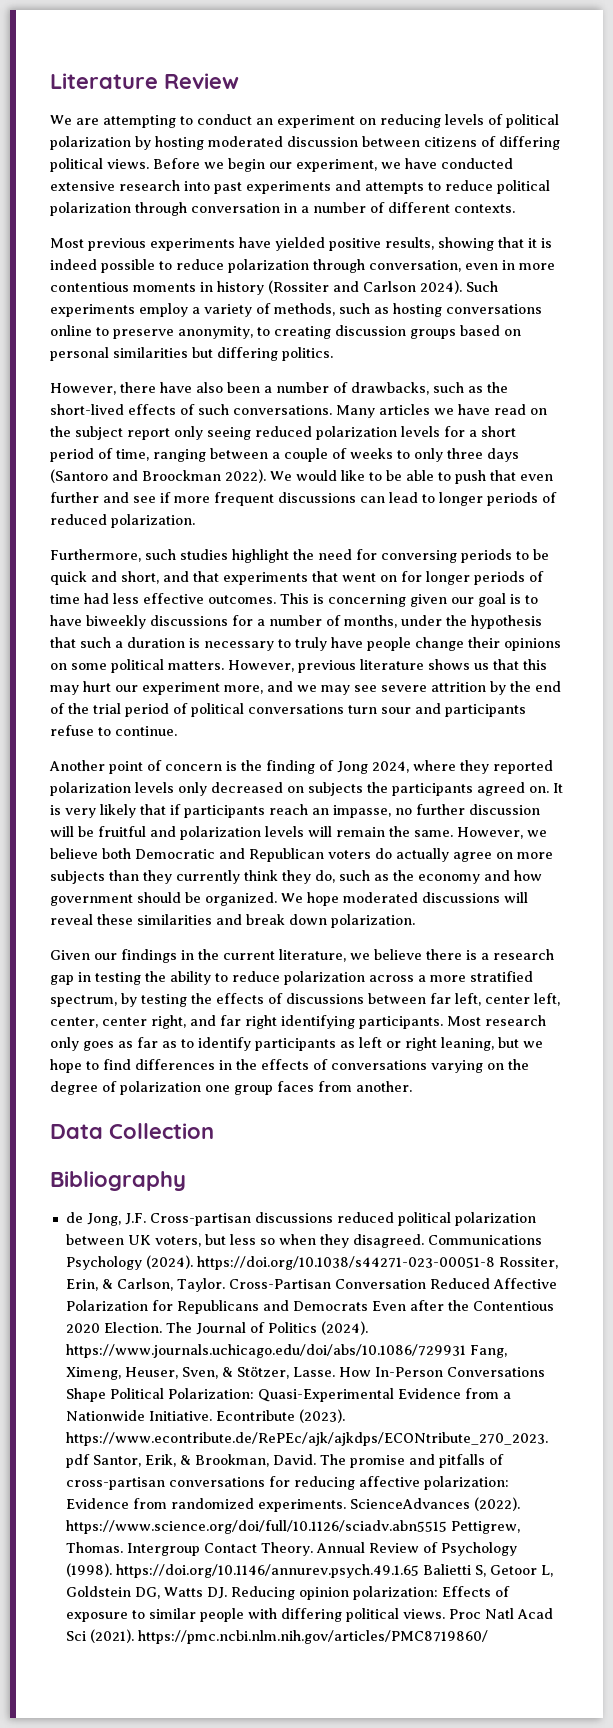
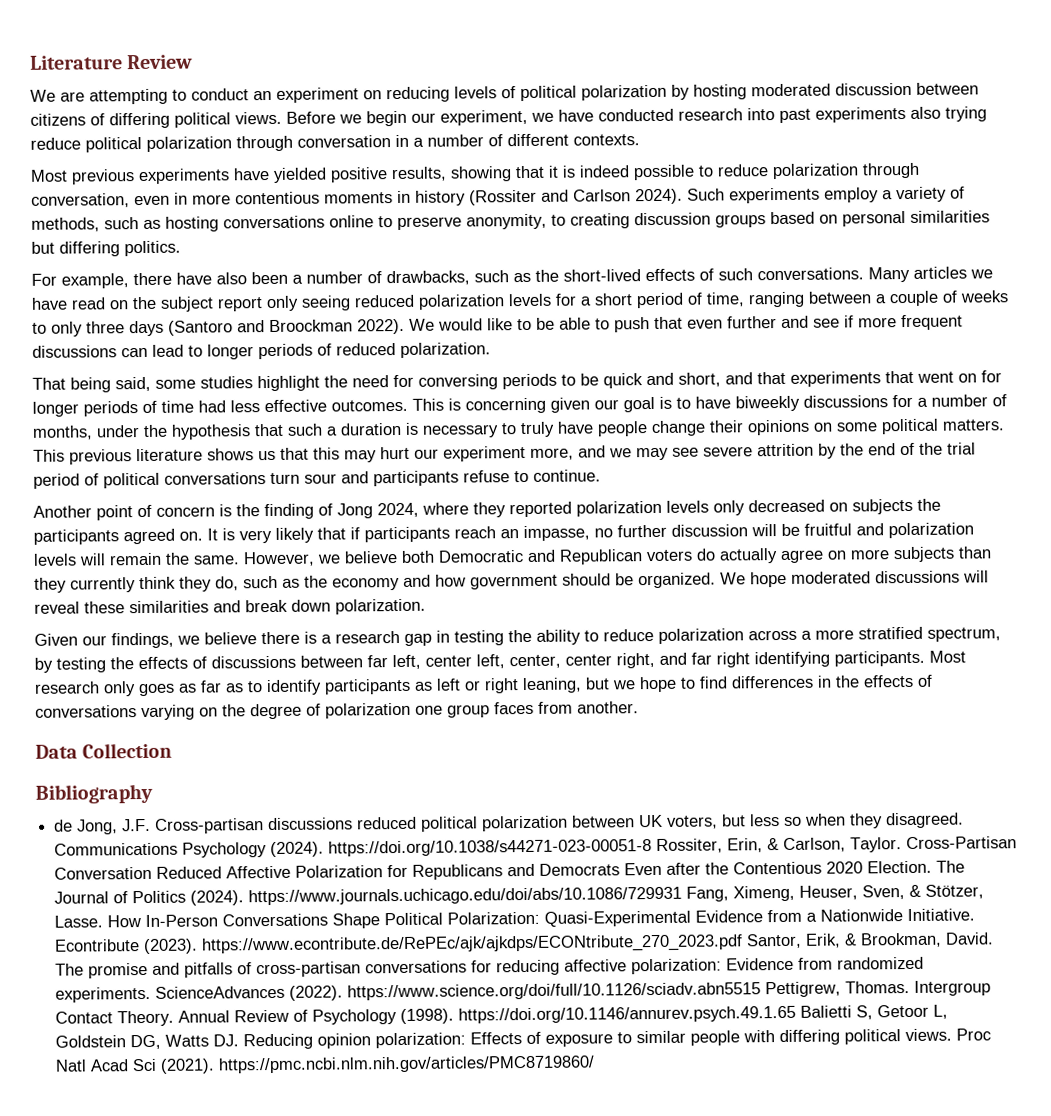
[50,181,115,191] extensive -> (674, 115) none
[335,180,441,194] and attempts to -> [910,106,987,122] also trying
[50,383,116,395] However, -> [31,273,129,289] For example,
[50,549,176,562] Furthermore, such -> [32,376,196,393] That being said, some
[228,660,294,672] However, -> [33,449,65,462] This
[121,949,346,963] findings in the current literature, -> [111,632,174,649] findings,

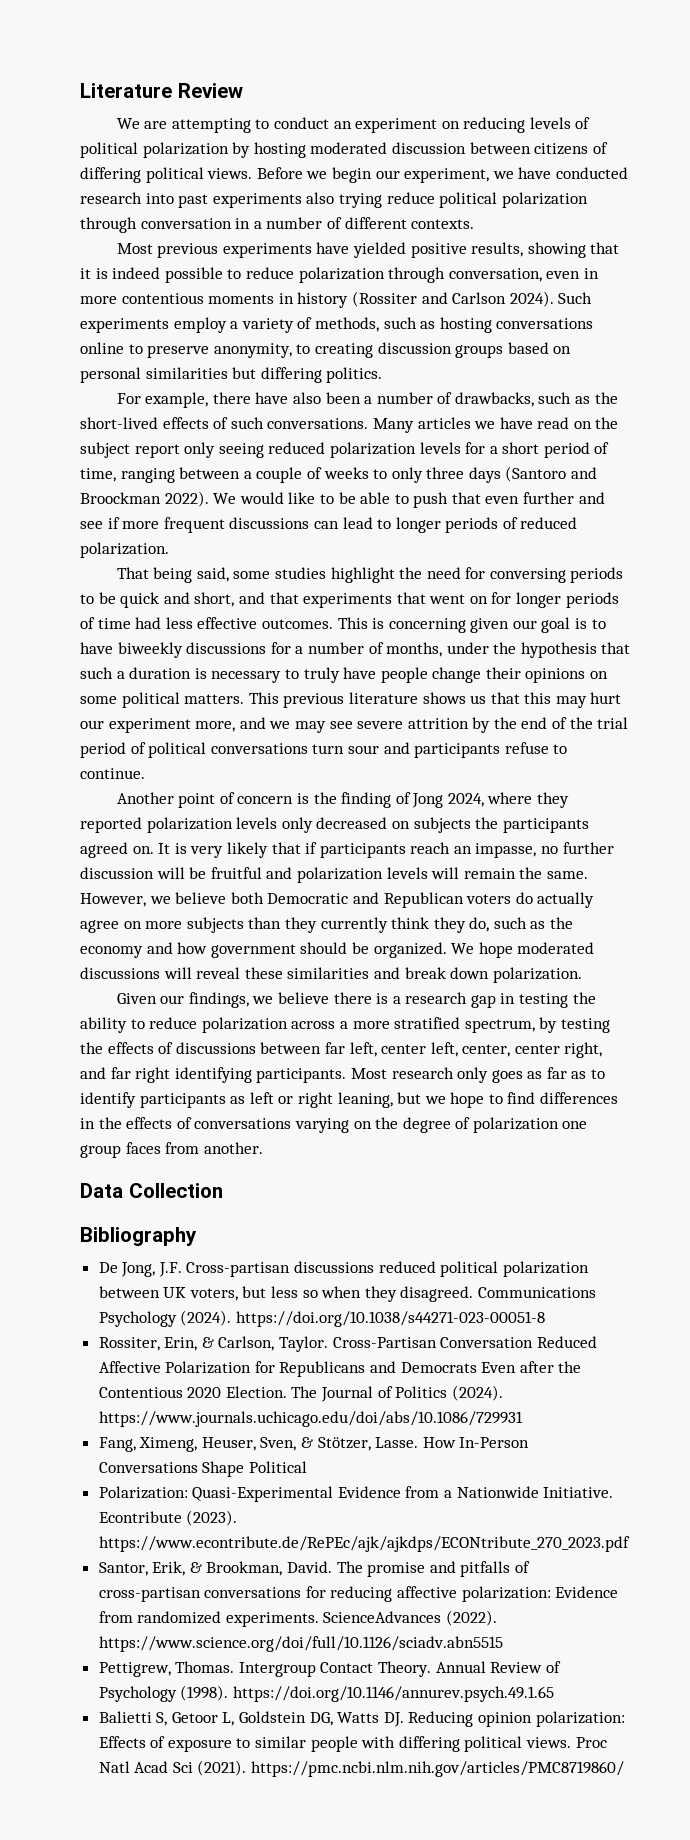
[54,819,74,832] de -> [98,1262,118,1273] De
(653, 848) none -> (545, 1319) //
(683, 896) none -> (523, 1419) //
(444, 919) none -> (307, 1467) //
(744, 944) none -> (630, 1544) //
(762, 991) none -> (503, 1644) //
(797, 1014) none -> (554, 1694) //

